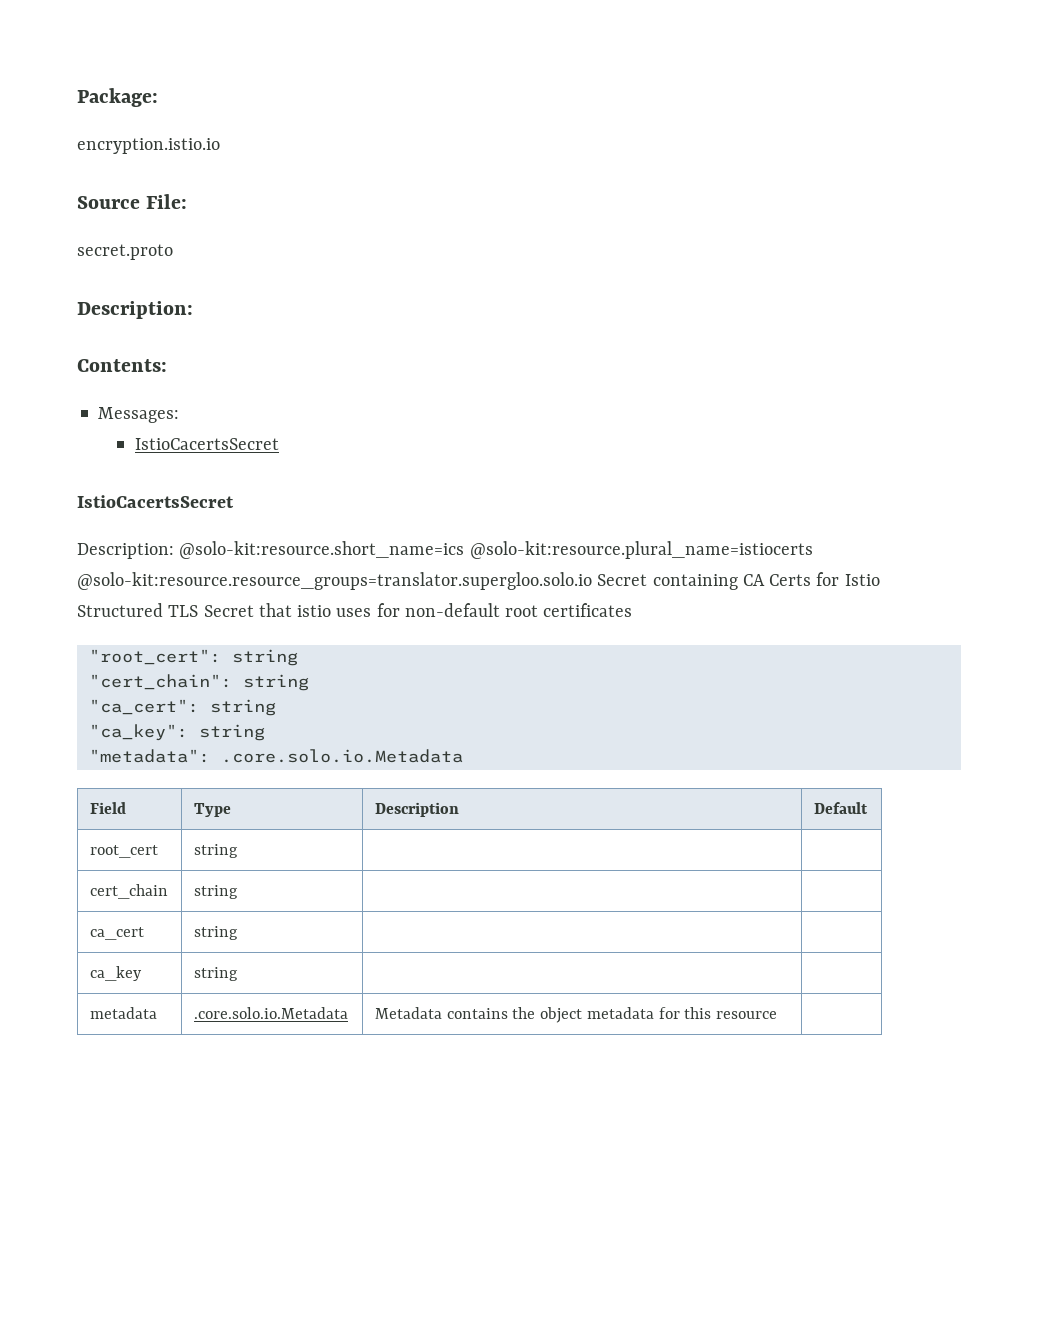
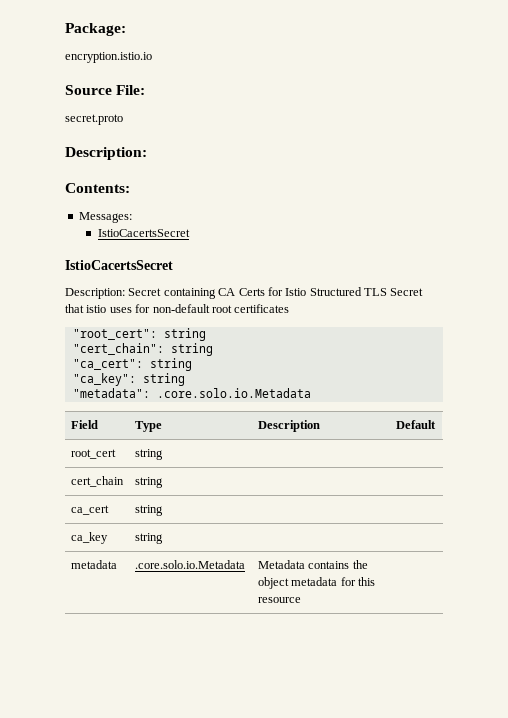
[179,541,813,559] [77,572,592,590] @solo-kit:resource.short_name=ics @solo-kit:resource.plural_name=istiocerts @solo-kit:resource.resource_groups=translator.supergloo.solo.io -> (125, 293) none

